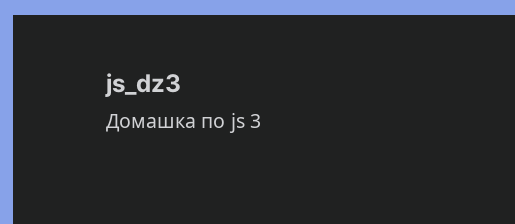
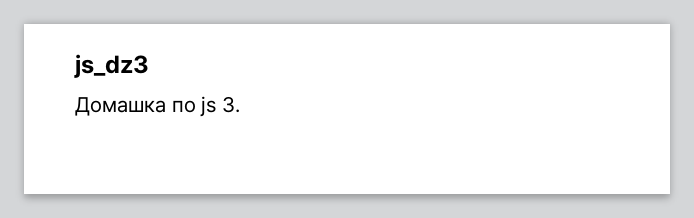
[249,114,261,128] 3 -> [222,96,241,113] 3.

